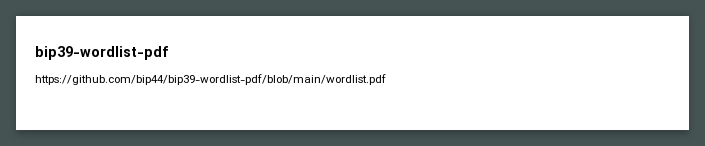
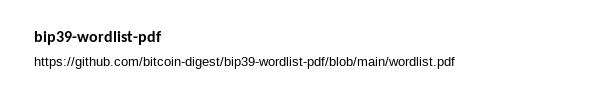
[35,74,386,85] https://github.com/bip44/bip39-wordlist-pdf/blob/main/wordlist.pdf -> [34,57,455,69] https://github.com/bitcoin-digest/bip39-wordlist-pdf/blob/main/wordlist.pdf

